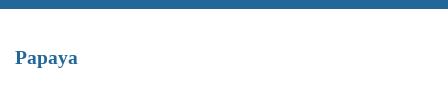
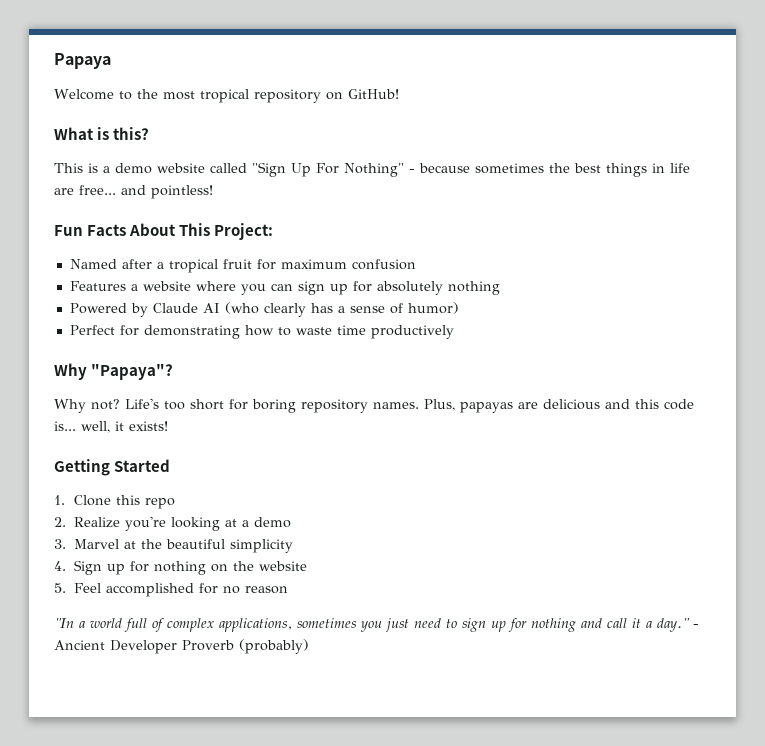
(78, 59) none -> [54,89,399,103] [54,127,150,140] [54,162,690,177] [54,185,213,199] [54,223,274,240] [69,259,416,273] [69,281,500,295] [69,302,459,317] [69,325,454,339] [54,363,174,380] [54,398,694,413] [54,421,168,433] [54,459,171,476] [54,495,175,509] [54,516,291,531] [54,539,293,553] [54,560,307,575] [54,583,288,597] [54,618,699,632] [54,639,309,654] // Welcome to the most tropical repository on GitHub! // What is this? // This is a demo website called "Sign Up For Nothing" - because sometimes the best things in life are free... and pointless! // Fun Facts About This Project: // Named after a tropical fruit for maximum confusion // Features a website where you can sign up for absolutely nothing // Powered by Claude AI (who clearly has a sense of humor) // Perfect for demonstrating how to waste time productively // Why "Papaya"? // Why not? Life's too short for boring repository names. Plus, papayas are delicious and this code is... well, it exists! // Getting Started // 1. Clone this repo // 2. Realize you're looking at a demo // 3. Marvel at the beautiful simplicity // 4. Sign up for nothing on the website // 5. Feel accomplished for no reason // "In a world full of complex applications, sometimes you just need to sign up for nothing and call it a day." - Ancient Developer Proverb (probably)

